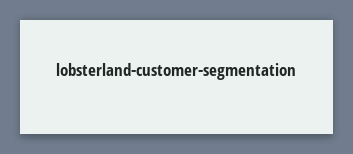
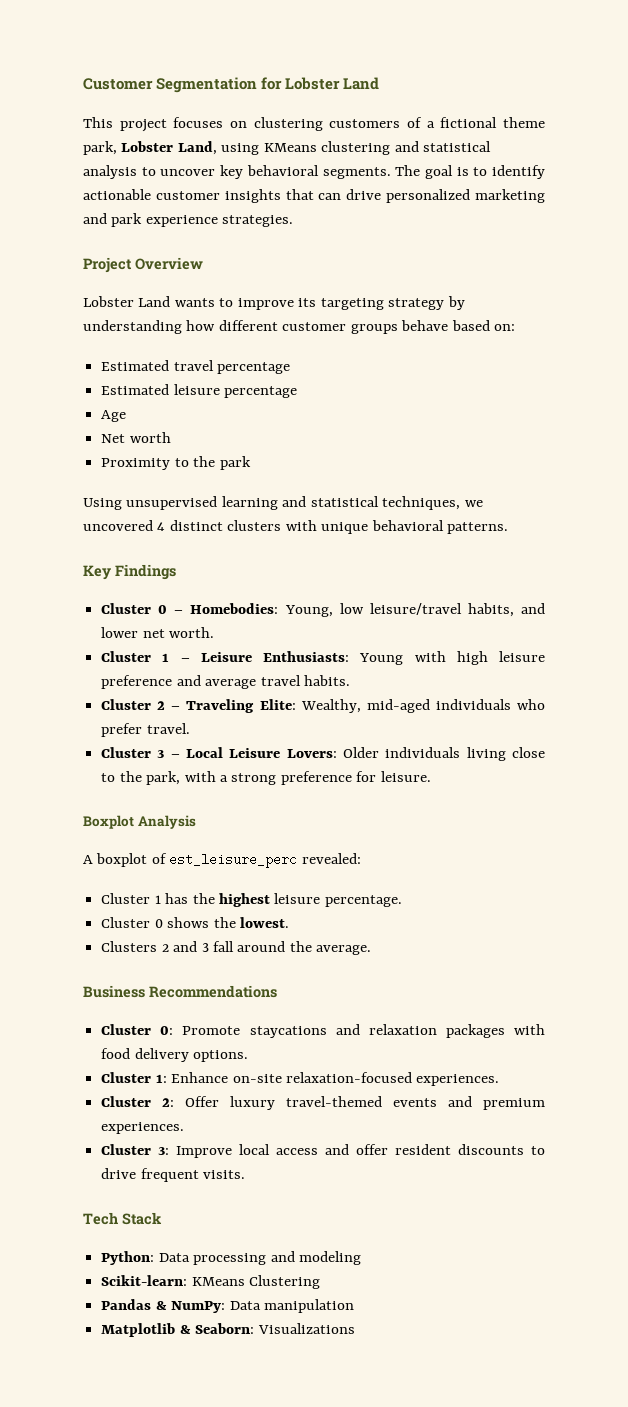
[56,63,296,80] lobsterland-customer-segmentation -> [83,77,380,93] [83,117,545,132] [83,141,492,155] [83,165,545,179] [83,189,545,203] [83,213,294,227] [83,257,203,273] [83,296,465,310] [83,320,516,334] [101,360,291,374] [101,384,298,398] [101,410,127,422] [101,432,171,443] [101,456,251,470] [83,496,483,510] [83,520,509,534] [83,564,176,580] [101,603,545,617] [101,627,215,638] [101,651,545,665] [101,675,350,689] [101,699,545,713] [101,723,190,737] [101,747,545,761] [101,771,431,785] [83,815,196,829] [83,853,361,868] [101,893,402,907] [101,917,289,928] [101,941,372,955] [83,985,277,998] [101,1024,545,1038] [101,1048,249,1062] [101,1072,500,1086] [101,1096,545,1110] [101,1122,185,1134] [101,1144,546,1158] [101,1168,246,1182] [83,1212,162,1225] [101,1251,361,1265] [101,1275,321,1289] [101,1299,354,1313] [101,1323,355,1337] Customer Segmentation for Lobster Land // This project focuses on clustering customers of a fictional theme park, Lobster Land, using KMeans clustering and statistical analysis to uncover key behavioral segments. The goal is to identify actionable customer insights that can drive personalized marketing and park experience strategies. // Project Overview // Lobster Land wants to improve its targeting strategy by understanding how different customer groups behave based on: // Estimated travel percentage // Estimated leisure percentage // Age // Net worth // Proximity to the park // Using unsupervised learning and statistical techniques, we uncovered 4 distinct clusters with unique behavioral patterns. // Key Findings // Cluster 0 – Homebodies: Young, low leisure/travel habits, and lower net worth. // Cluster 1 – Leisure Enthusiasts: Young with high leisure preference and average travel habits. // Cluster 2 – Traveling Elite: Wealthy, mid-aged individuals who prefer travel. // Cluster 3 – Local Leisure Lovers: Older individuals living close to the park, with a strong preference for leisure. // Boxplot Analysis // A boxplot of est_leisure_perc revealed: // Cluster 1 has the highest leisure percentage. // Cluster 0 shows the lowest. // Clusters 2 and 3 fall around the average. // Business Recommendations // Cluster 0: Promote staycations and relaxation packages with food delivery options. // Cluster 1: Enhance on-site relaxation-focused experiences. // Cluster 2: Offer luxury travel-themed events and premium experiences. // Cluster 3: Improve local access and offer resident discounts to drive frequent visits. // Tech Stack // Python: Data processing and modeling // Scikit-learn: KMeans Clustering // Pandas & NumPy: Data manipulation // Matplotlib & Seaborn: Visualizations

